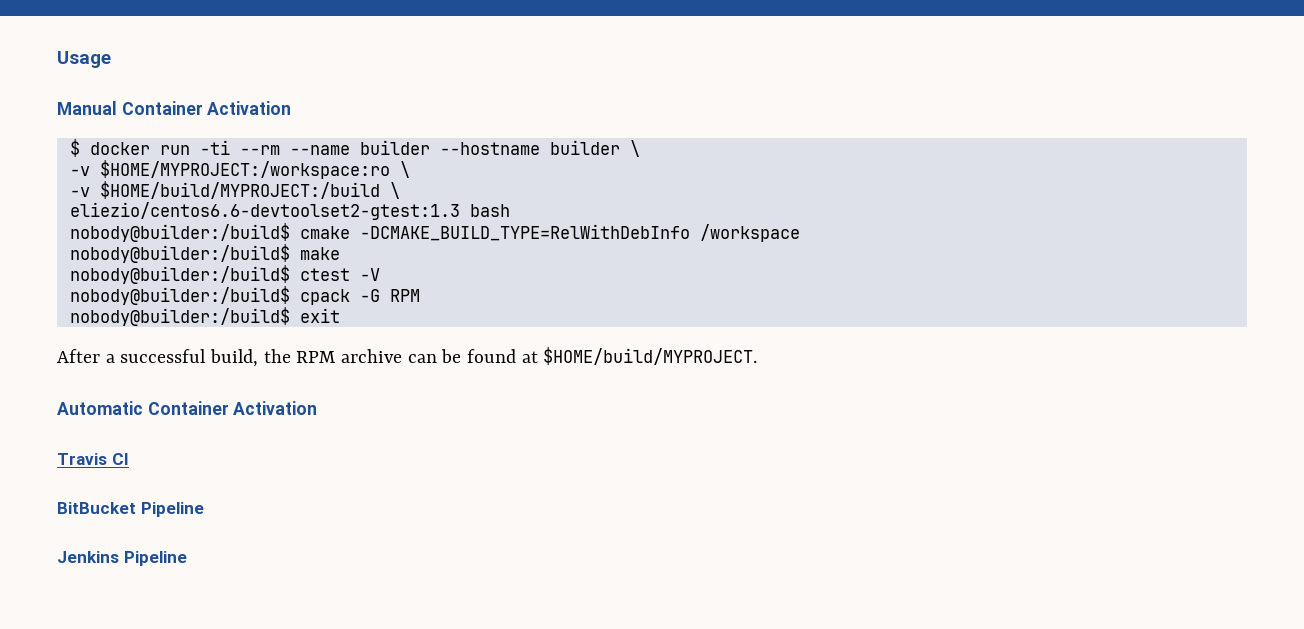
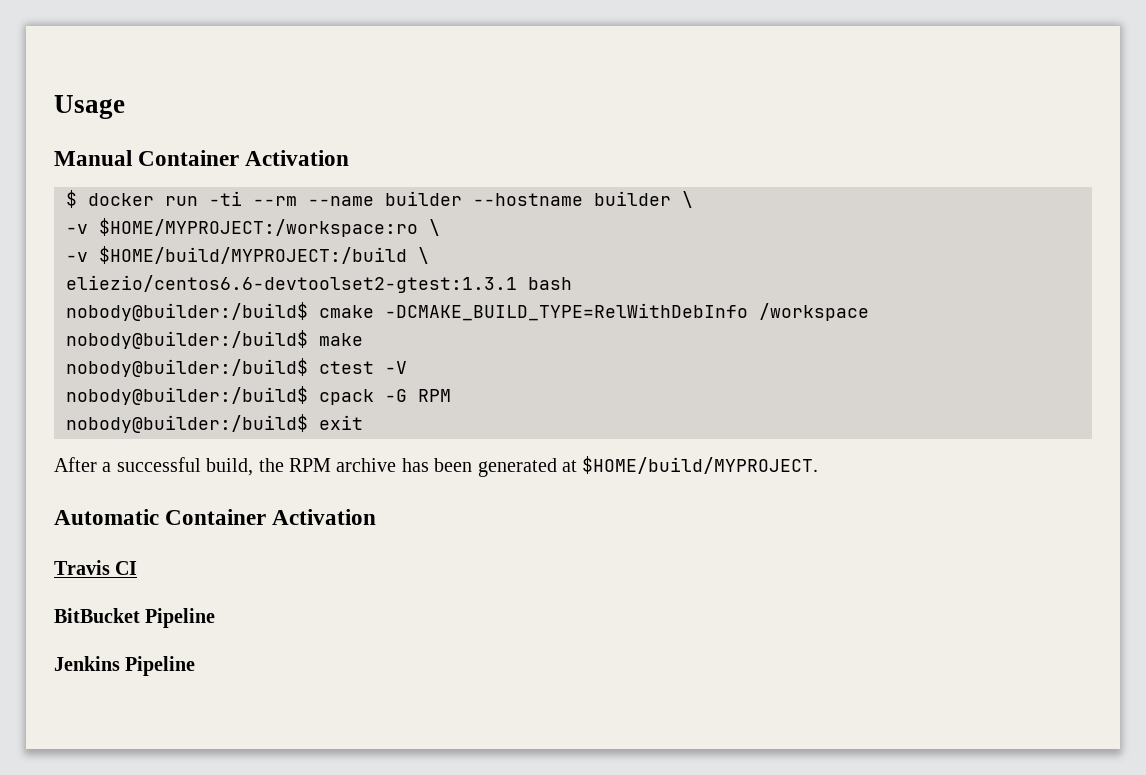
[69,202,460,220] eliezio/centos6.6-devtoolset2-gtest:1.3 -> [66,275,517,293] eliezio/centos6.6-devtoolset2-gtest:1.3.1
[407,349,517,363] can be found -> [401,458,557,477] has been generated

